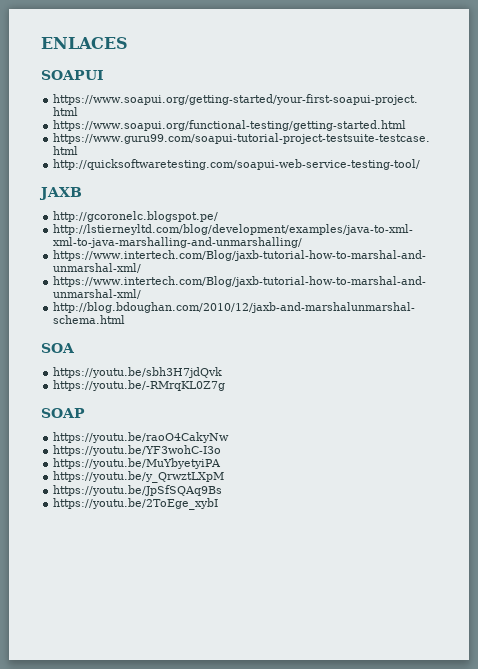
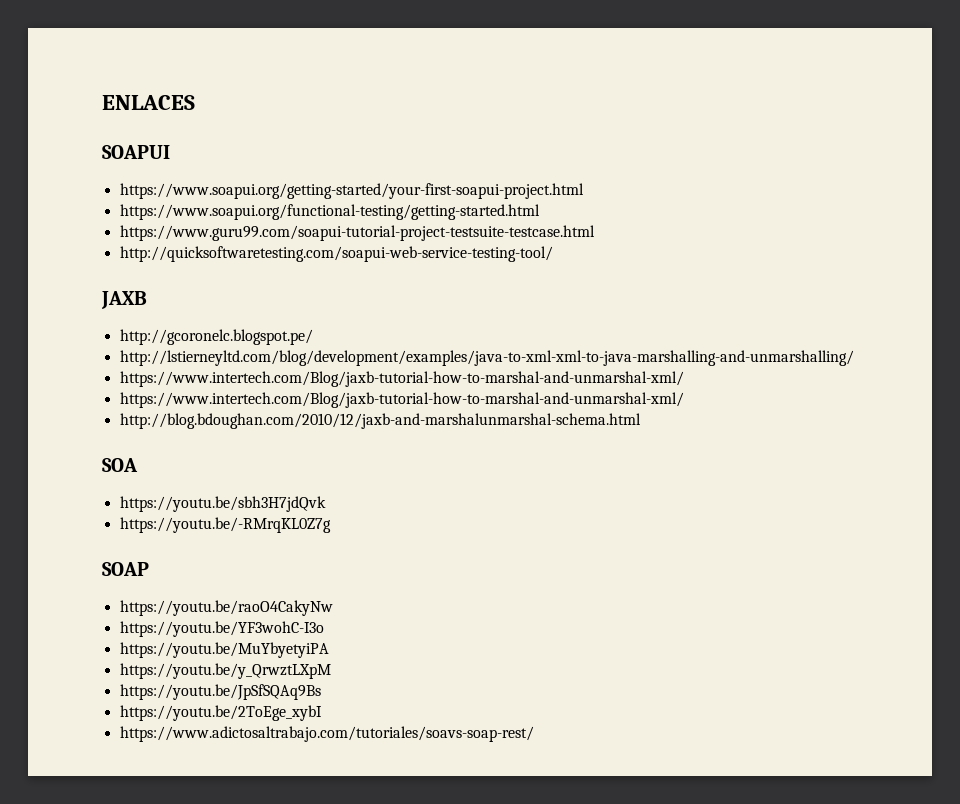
(219, 504) none -> [119,726,534,742] // https://www.adictosaltrabajo.com/tutoriales/soavs-soap-rest/

